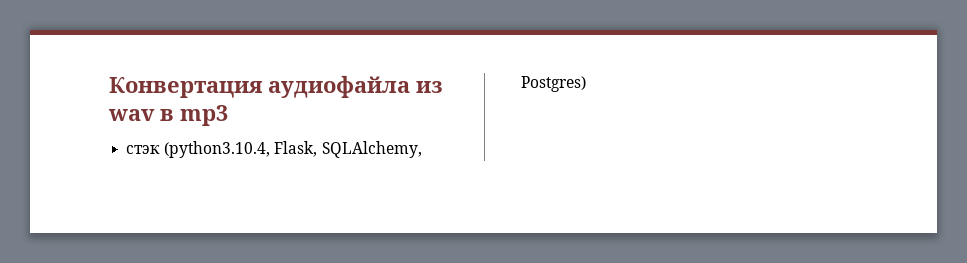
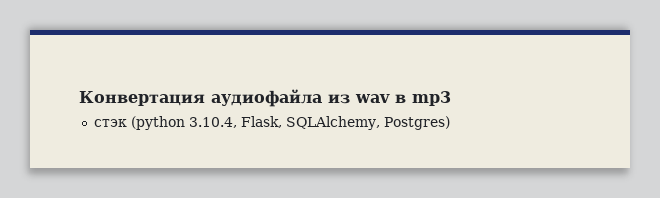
[164,141,271,158] (python3.10.4, -> [130,116,237,130] (python 3.10.4,

